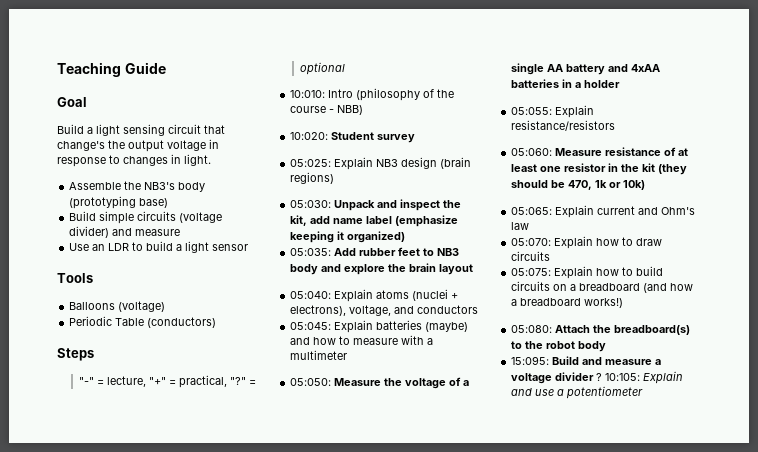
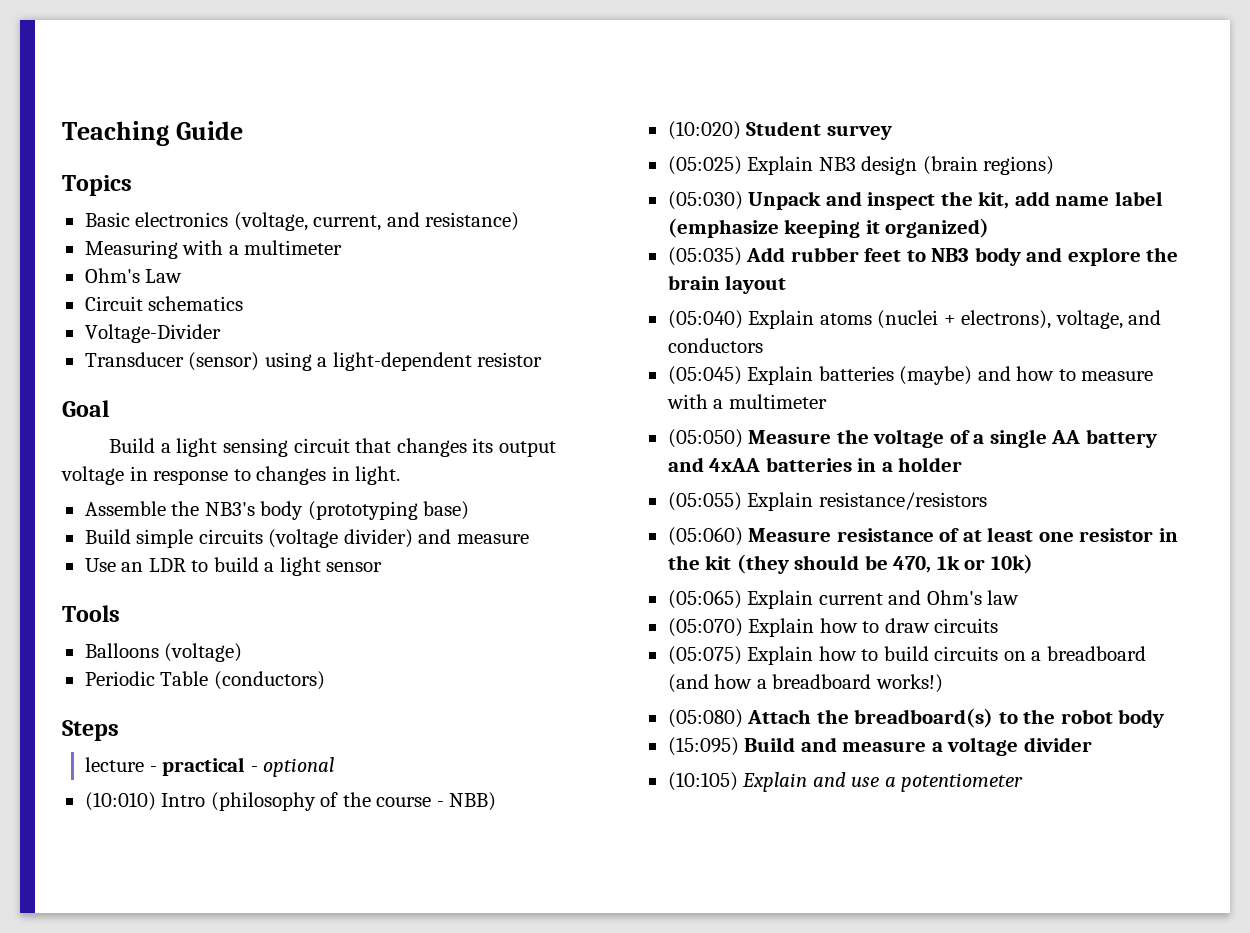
(166, 68) none -> [62,175,132,196] [84,212,520,231] [84,240,343,259] [84,268,183,283] [84,296,244,311] [84,324,221,343] [84,352,543,371] // Topics // Basic electronics (voltage, current, and resistance) // Measuring with a multimeter // Ohm's Law // Circuit schematics // Voltage-Divider // Transducer (sensor) using a light-dependent resistor
[57,140,125,151] change's the -> [396,438,494,457] changes its
[78,375,256,388] "-" = lecture, "+" = practical, "?" = -> [85,757,258,776] lecture - practical -
[290,90,326,98] 10:010: -> [84,792,156,811] (10:010)
[290,132,329,140] 10:020: -> [667,121,741,140] (10:020)
[290,159,332,167] 05:025: -> [667,156,742,175] (05:025)
[290,200,332,208] 05:030: -> [667,191,743,210] (05:030)
[290,248,332,256] 05:035: -> [667,247,742,266] (05:035)
[290,291,332,299] 05:040: -> [667,310,743,329] (05:040)
[290,322,332,330] 05:045: -> [667,366,742,385] (05:045)
[290,378,332,386] 05:050: -> [667,429,743,448] (05:050)
[511,107,553,115] 05:055: -> [667,492,742,511] (05:055)
[511,148,553,156] 05:060: -> [667,527,743,546] (05:060)
[511,207,553,215] 05:065: -> [667,590,742,609] (05:065)
[511,238,552,246] 05:070: -> [667,618,743,637] (05:070)
[511,268,552,276] 05:075: -> [667,646,742,665] (05:075)
[511,325,553,333] 05:080: -> [667,709,743,728] (05:080)
[511,356,550,365] 15:095: -> [667,737,739,756] (15:095)
[596,373,641,381] ? 10:105: -> [667,772,738,791] // (10:105)

